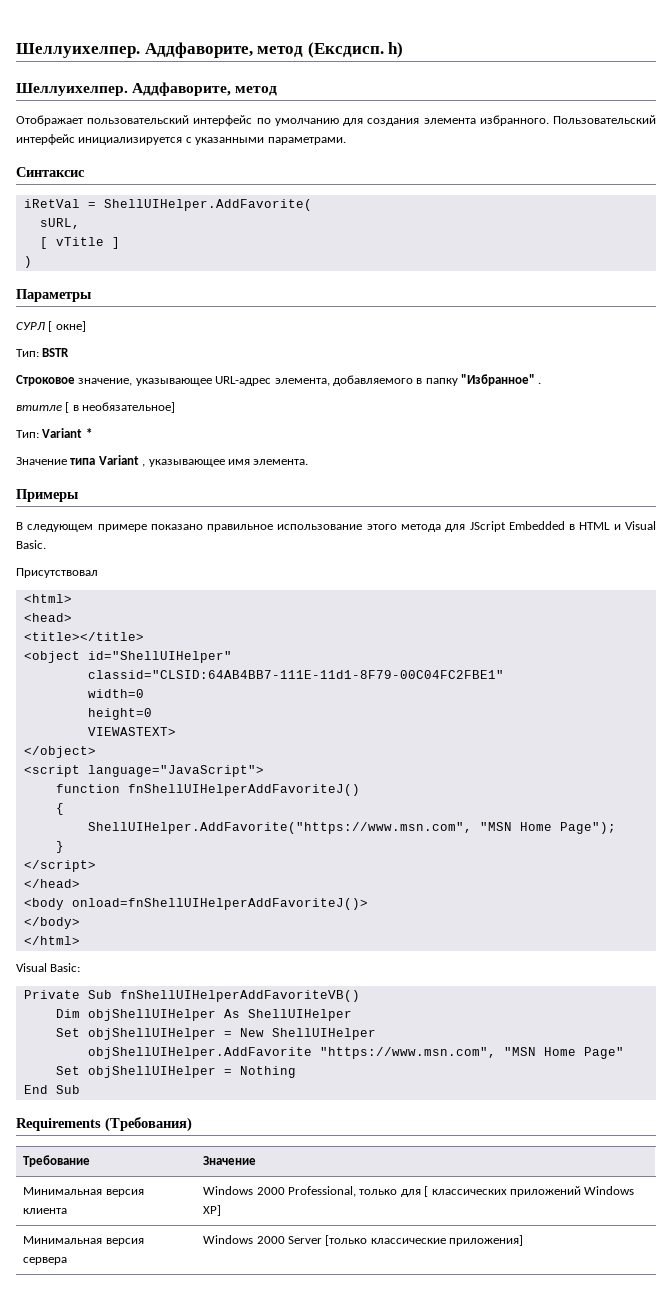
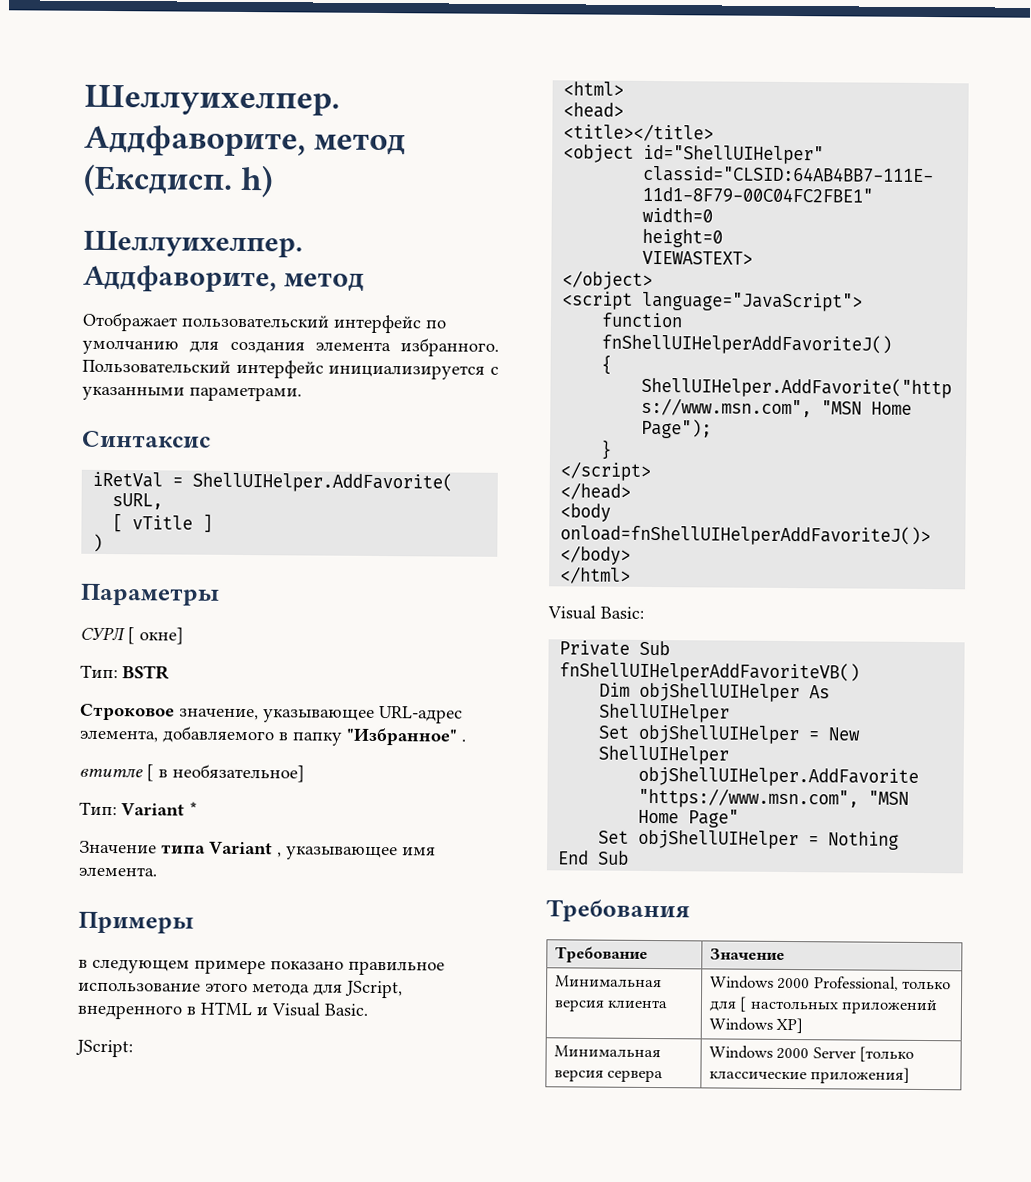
[16,522,23,530] В -> [78,959,88,968] в
[469,521,565,532] JScript Embedded -> [345,980,403,999] [77,1004,182,1020] JScript, внедренного
[16,568,98,578] Присутствовал -> [75,1039,133,1058] JScript:
[16,1117,192,1132] Requirements (Требования) -> [546,899,690,923] Требования
[431,1189,507,1195] классических -> [749,1000,839,1010] настольных

